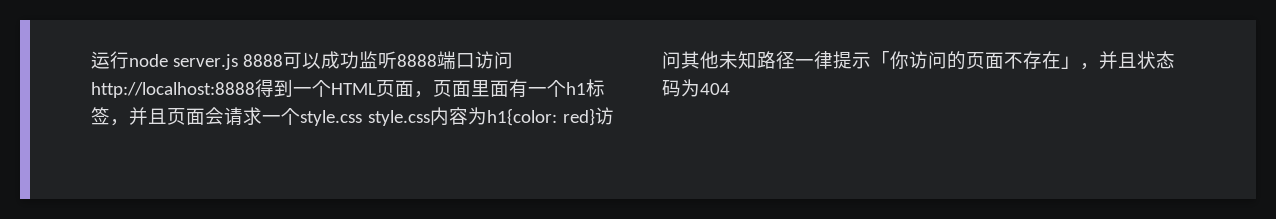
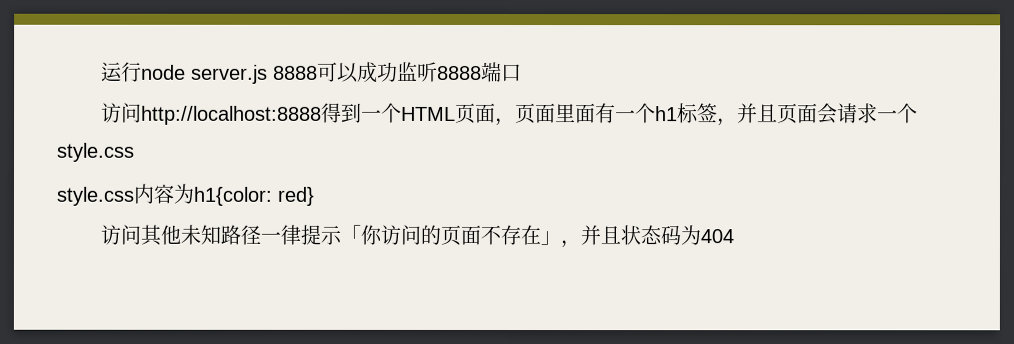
(475, 61) none -> (522, 73) //
(362, 118) none -> (135, 152) //
(595, 117) none -> (314, 196) //

